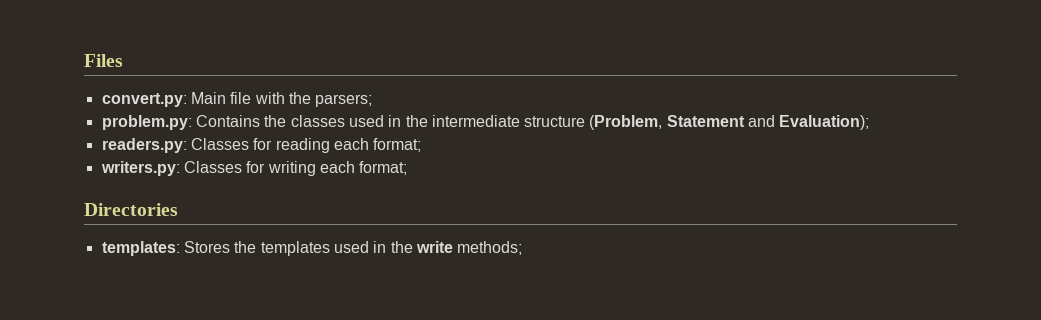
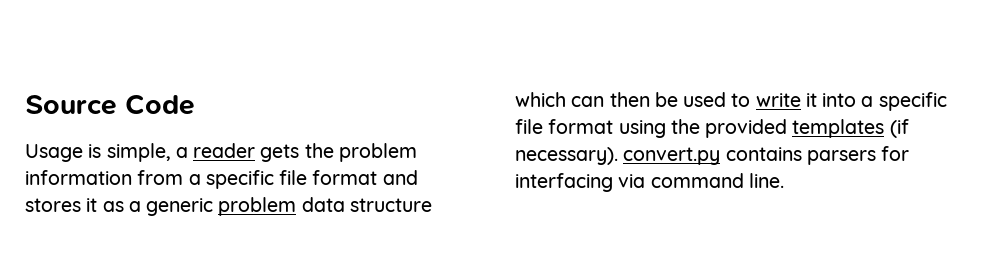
[84,54,123,67] [101,92,373,107] [101,115,870,130] [101,138,422,153] [100,161,408,176] [84,203,178,216] [101,241,523,256] Files // convert.py: Main file with the parsers; // problem.py: Contains the classes used in the intermediate structure (Problem, Statement and Evaluation); // readers.py: Classes for reading each format; // writers.py: Classes for writing each format; // Directories // templates: Stores the templates used in the write methods; -> [25,94,195,115] [25,143,417,162] [25,170,418,189] [25,197,432,216] [515,92,947,111] [515,119,909,138] [515,146,910,165] [515,173,784,192] Source Code // Usage is simple, a reader gets the problem information from a specific file format and stores it as a generic problem data structure which can then be used to write it into a specific file format using the provided templates (if necessary). convert.py contains parsers for interfacing via command line.

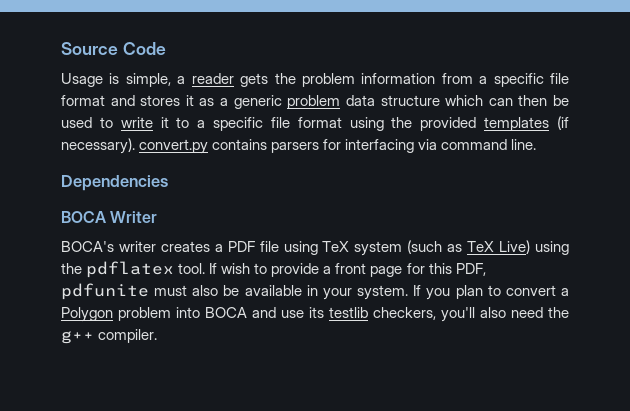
[822,93,857,107] into -> [176,117,190,128] to
(784, 180) none -> [61,175,168,191] [61,211,158,223] [61,240,569,256] [61,261,486,278] [61,283,569,300] [61,307,569,322] [61,329,158,344] // Dependencies // BOCA Writer // BOCA's writer creates a PDF file using TeX system (such as TeX Live) using the pdflatex tool. If wish to provide a front page for this PDF, pdfunite must also be available in your system. If you plan to convert a Polygon problem into BOCA and use its testlib checkers, you'll also need the g++ compiler.

